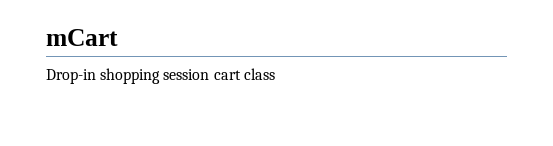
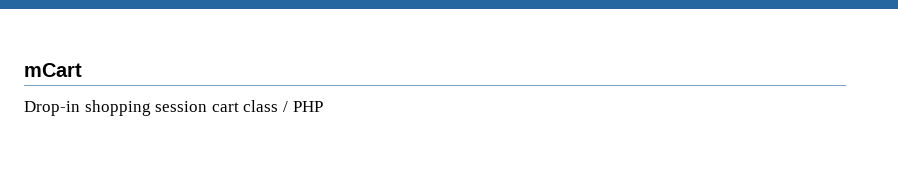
(275, 74) none -> [282,101,323,112] / PHP

